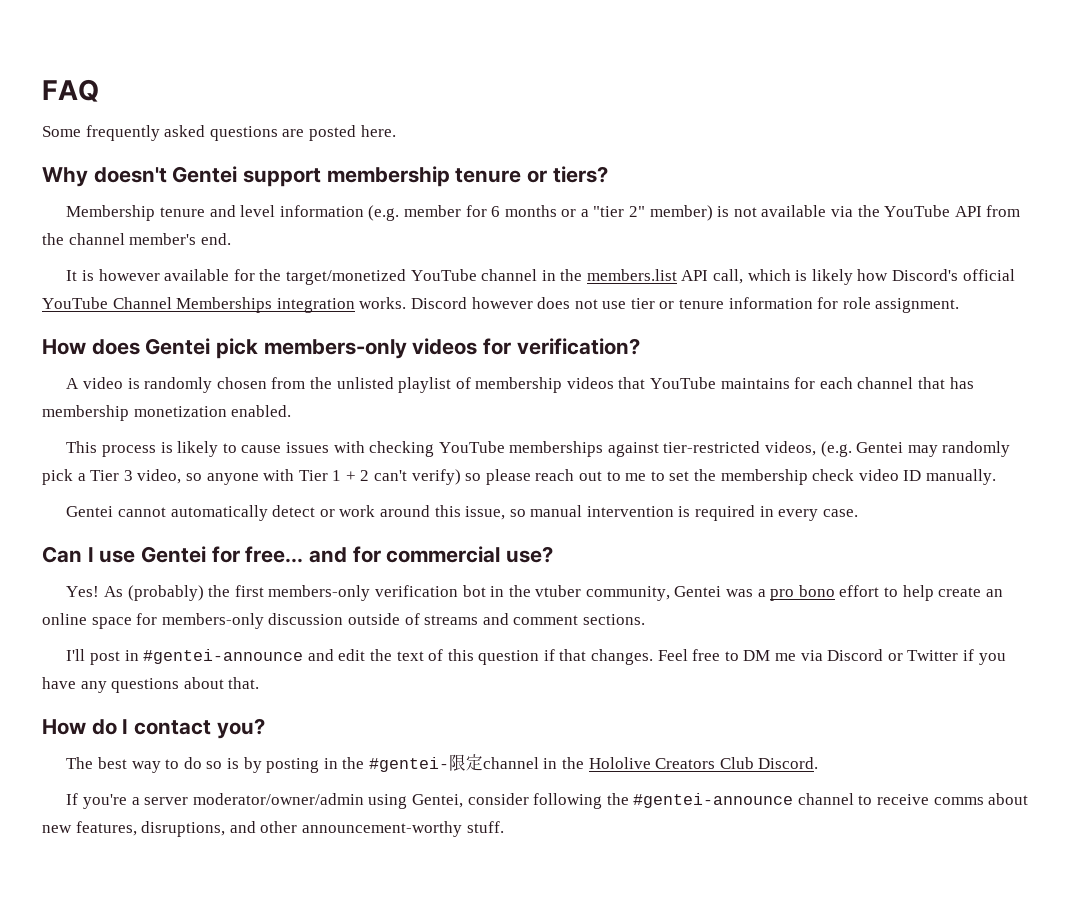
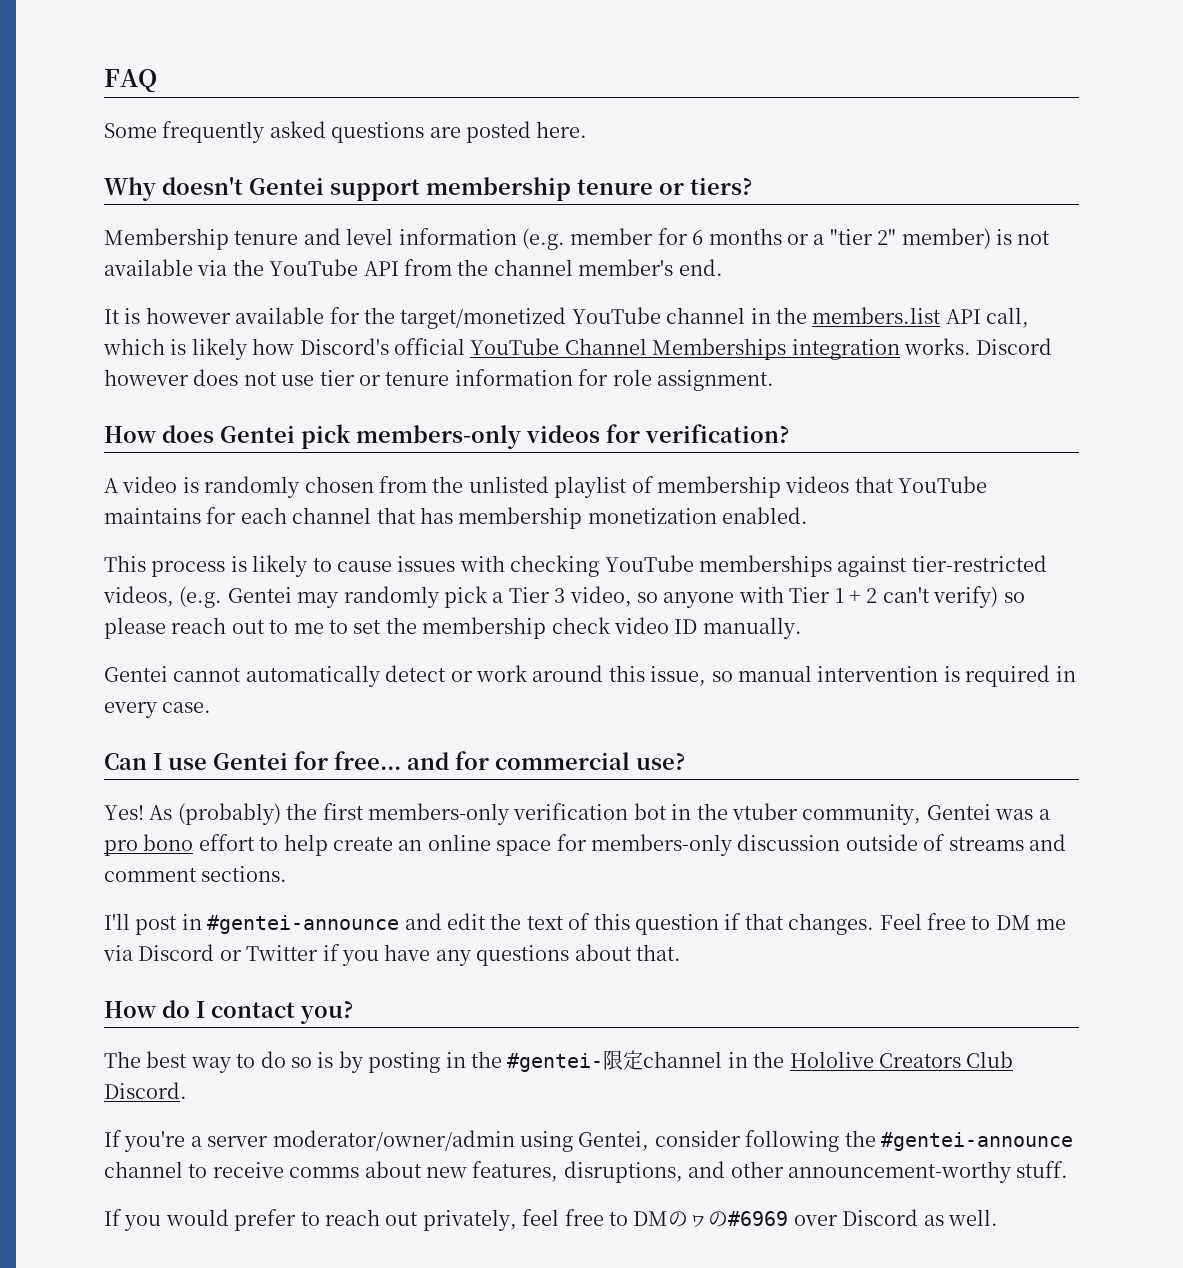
(504, 827) none -> [104,1209,998,1231] // If you would prefer to reach out privately, feel free to DMのヮの#6969 over Discord as well.

